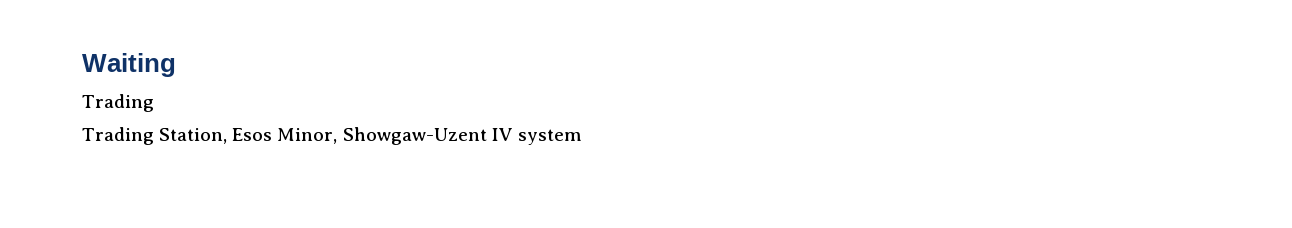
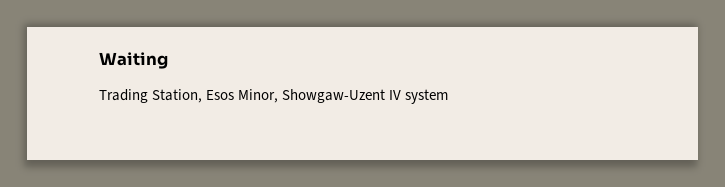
[82,127,154,145] // Trading -> (148, 96) none

